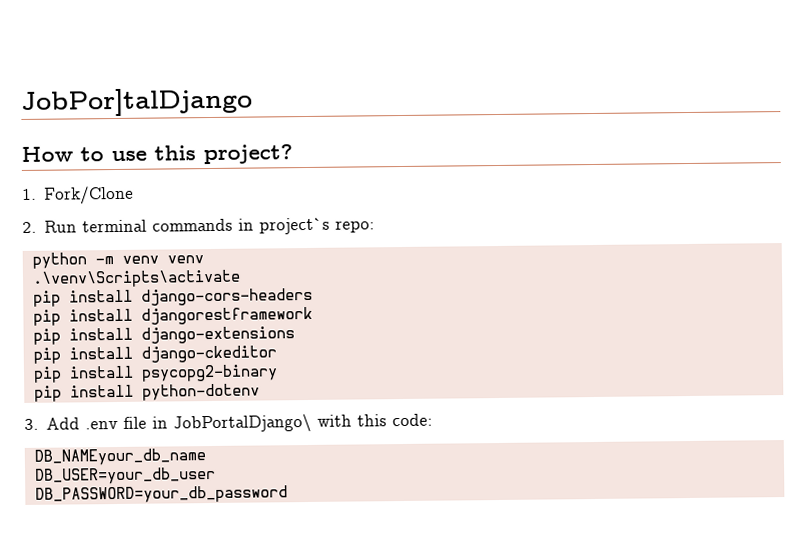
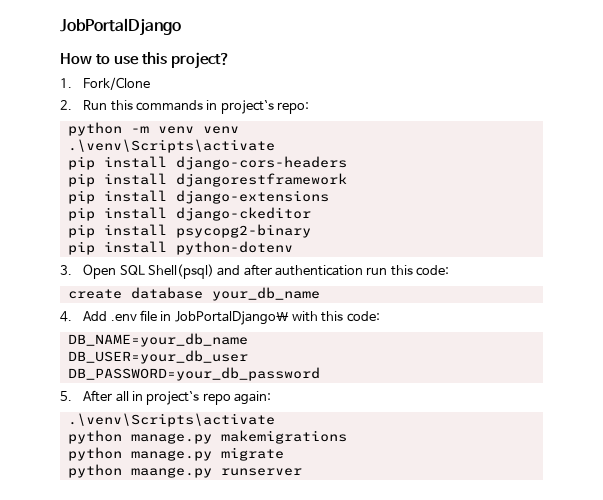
[21,87,253,117] JobPor]talDjango -> [60,18,181,36] JobPortalDjango
[82,219,148,233] terminal -> [110,100,133,111] this
(39, 424) none -> [83,264,450,279] [67,287,320,301] [60,311,72,322] Open SQL Shell(psql) and after authentication run this code: // create database your_db_name // 4.
[33,448,206,466] DB_NAMEyour_db_name -> [67,333,248,347] DB_NAME=your_db_name
(288, 494) none -> [60,390,272,405] [67,413,275,427] [67,430,347,444] [67,447,284,461] [67,464,302,478] // 5. After all in project`s repo again: // .\venv\Scripts\activate // python manage.py makemigrations // python manage.py migrate // python maange.py runserver

